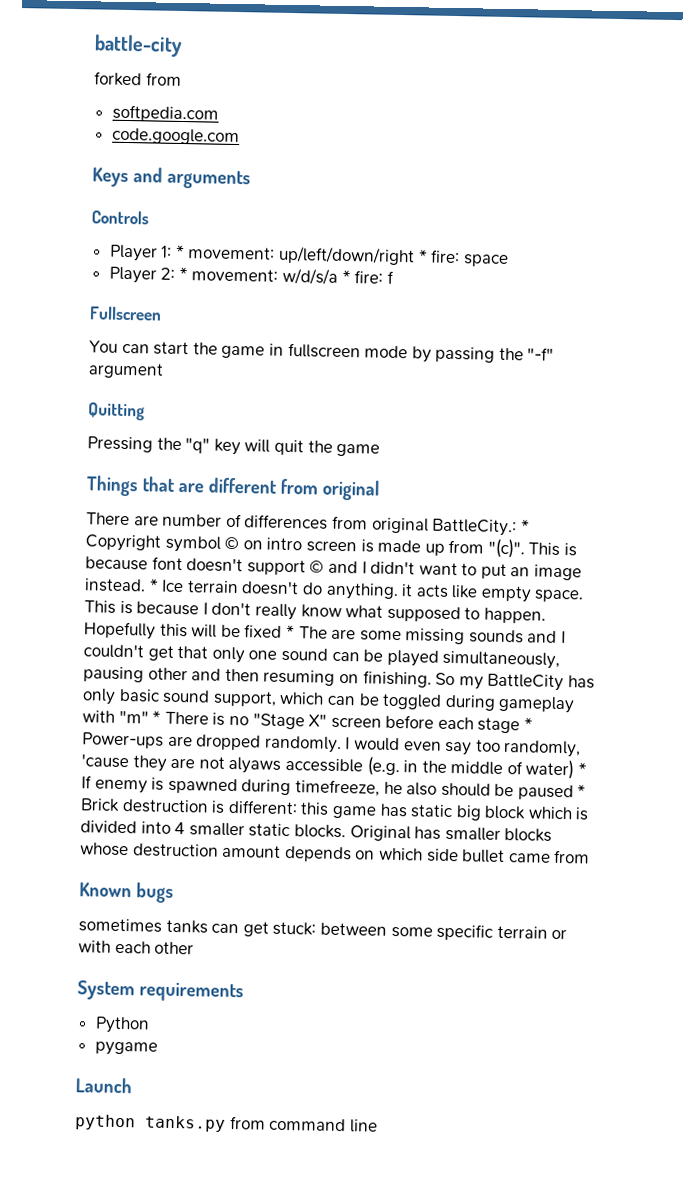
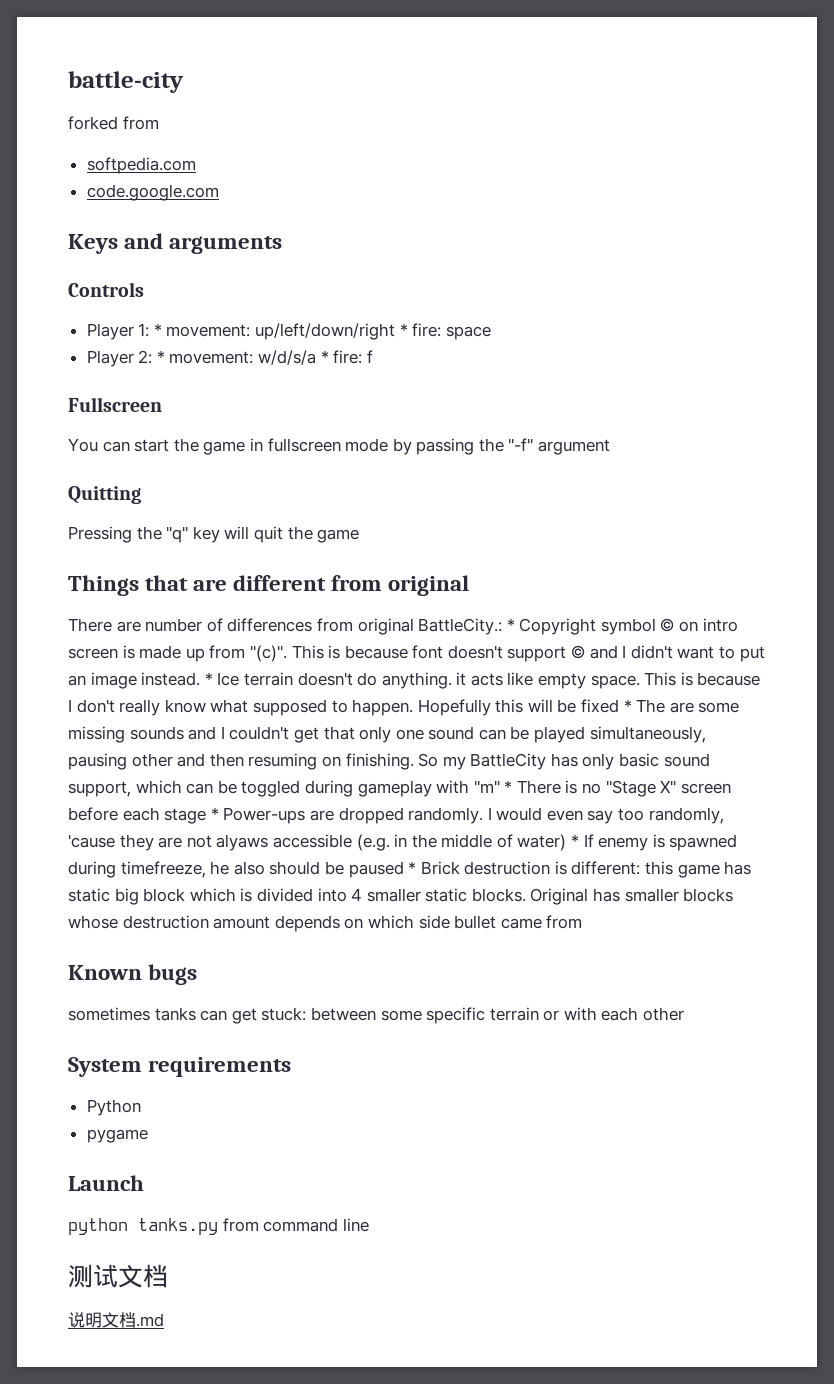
(378, 1126) none -> [68,1264,168,1288] [68,1312,164,1328] // 测试文档 // 说明文档.md

